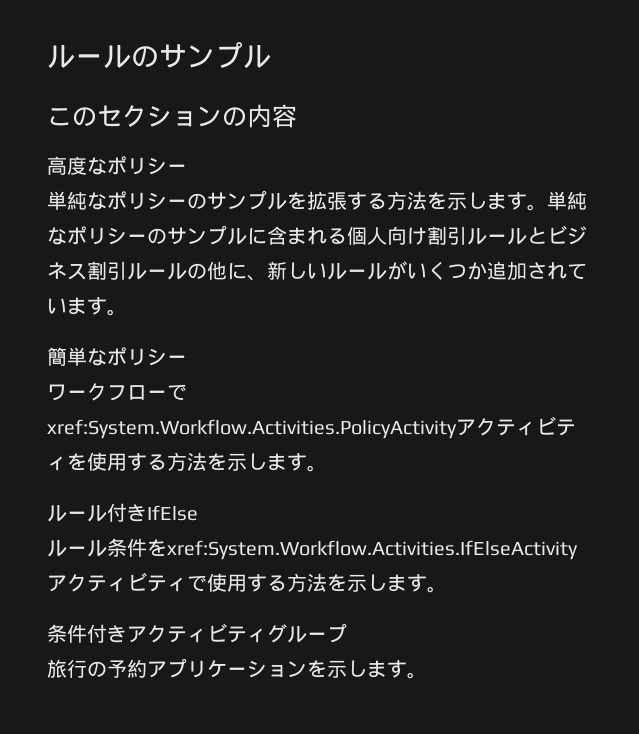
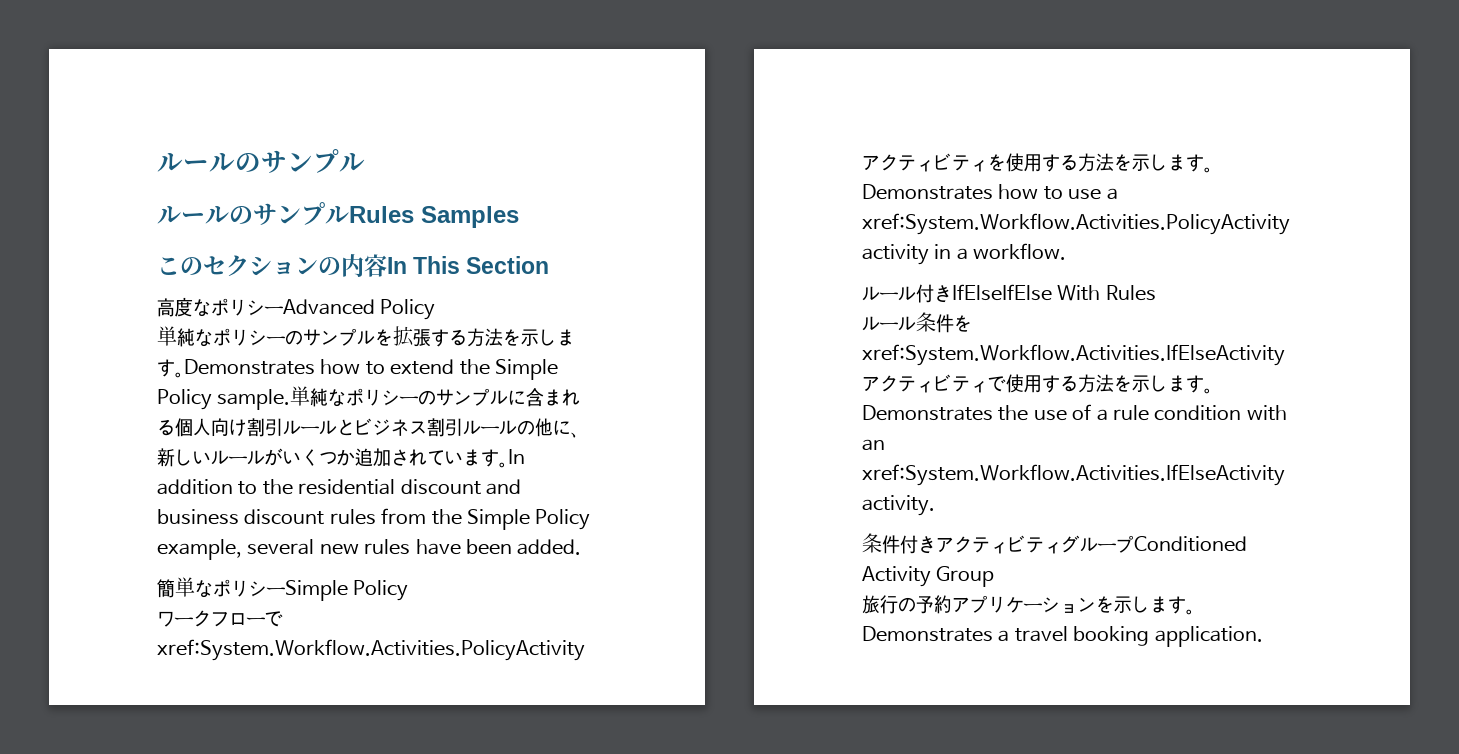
[47,42,271,69] ルールのサンプル -> [157,149,365,173] [157,202,519,228] ルールのサンプル // ルールのサンプルRules Samples
(297, 116) none -> [387,256,550,274] In This Section
(187, 168) none -> [283,299,436,320] Advanced Policy
(547, 207) none -> [184,359,558,380] [157,389,291,410] Demonstrates how to extend the Simple Policy sample.
(127, 312) none -> [508,449,525,464] [157,479,521,495] [157,508,591,530] [157,539,582,560] In addition to the residential discount and business discount rules from the Simple Policy example, several new rules have been added.
(187, 359) none -> [285,580,409,601] Simple Policy
(327, 468) none -> [862,184,1118,200] [862,213,1290,235] [862,243,1067,265] Demonstrates how to use a xref:System.Workflow.Activities.PolicyActivity activity in a workflow.
[147,505,198,521] IfElse -> [952,284,1156,301] IfElseIfElse With Rules
(447, 589) none -> [862,404,1287,421] [862,439,885,451] [862,464,1285,486] [862,495,935,516] Demonstrates the use of a rule condition with an xref:System.Workflow.Activities.IfElseActivity activity.
(347, 633) none -> [1134,536,1247,552] [862,566,995,587] Conditioned Activity Group
(427, 675) none -> [862,626,1263,647] Demonstrates a travel booking application.

